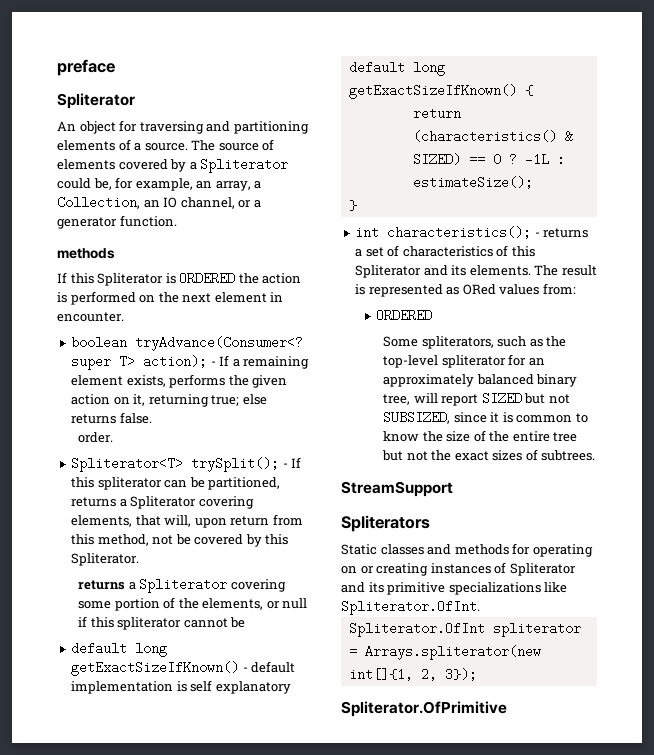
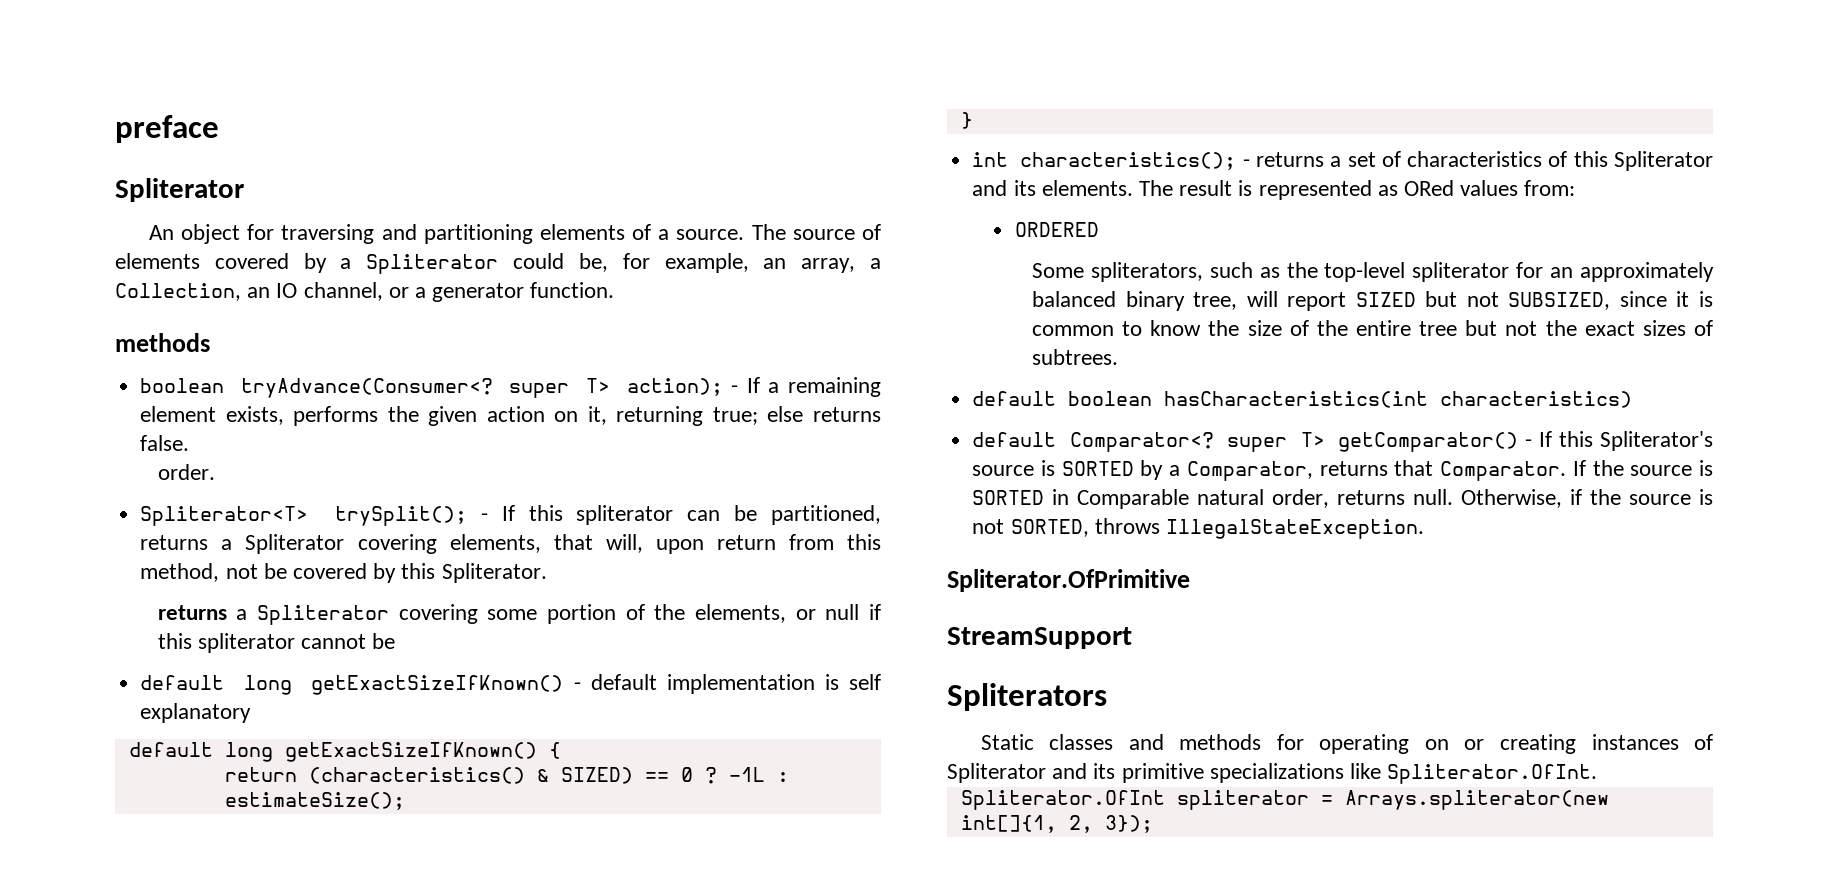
[57,272,302,286] [57,291,284,305] [57,312,124,322] // If this Spliterator is ORDERED the action is performed on the next element in encounter. -> (210, 342) none
(596, 455) none -> [972,391,1633,408] [972,431,1713,452] [972,460,1713,481] [972,489,1714,509] [972,518,1424,539] [947,569,1190,592] // default boolean hasCharacteristics(int characteristics) // default Comparator<? super T> getComparator() - If this Spliterator's source is SORTED by a Comparator, returns that Comparator. If the source is SORTED in Comparable natural order, returns null. Otherwise, if the source is not SORTED, throws IllegalStateException. // Spliterator.OfPrimitive
[341,701,507,717] // Spliterator.OfPrimitive -> (1153, 824) none

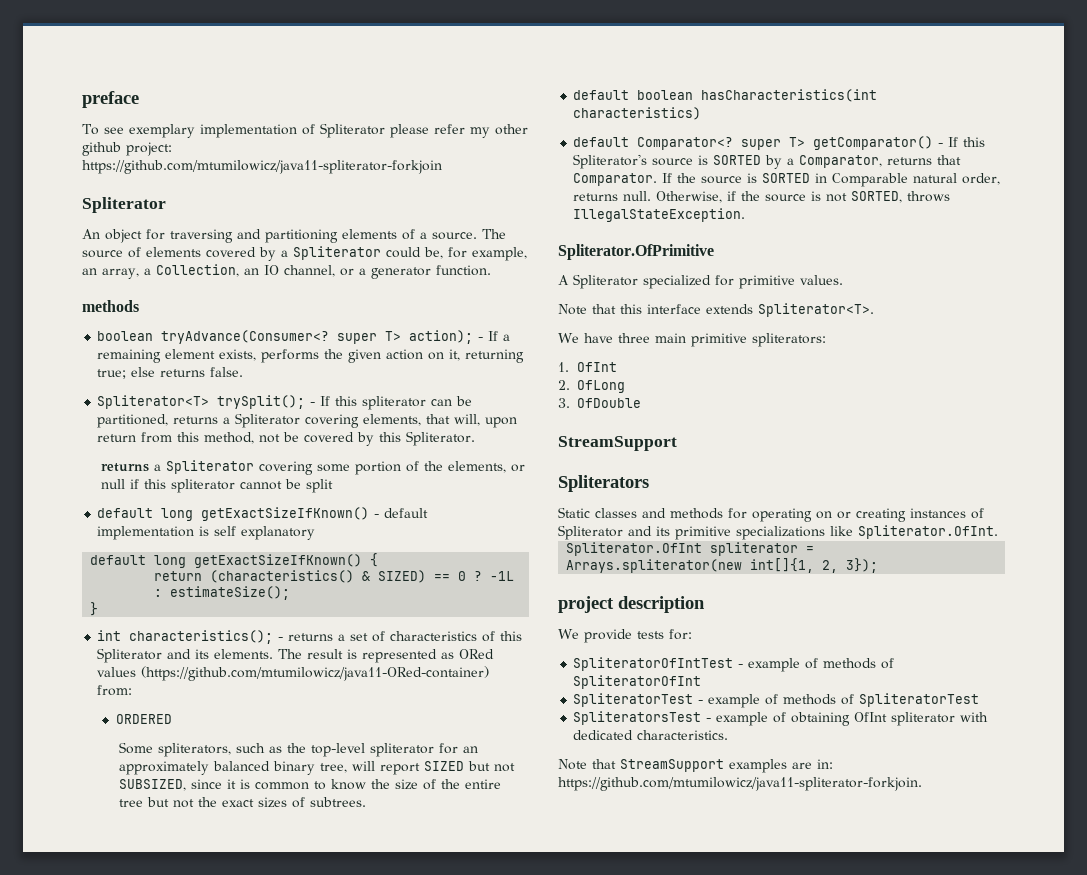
(219, 129) none -> [82,123,528,138] [82,142,172,156] [82,160,442,174] // To see exemplary implementation of Spliterator please refer my other github project: https://github.com/mtumilowicz/java11-spliterator-forkjoin
[157,464,215,480] // order. -> (244, 372) none
(396, 641) none -> [305,479,333,493] split
(1519, 188) none -> [141,666,490,681] (https://github.com/mtumilowicz/java11-ORed-container)
(1190, 580) none -> [558,274,843,289] [558,303,874,317] [558,333,826,347] [558,362,617,372] [558,380,625,393] [558,398,641,408] // A Spliterator specialized for primitive values. // Note that this interface extends Spliterator<T>. // We have three main primitive spliterators: // 1. OfInt // 2. OfLong // 3. OfDouble
(1153, 824) none -> [558,596,705,613] [558,629,692,643] [573,657,895,672] [573,675,702,689] [573,693,980,708] [573,711,989,726] [573,730,729,740] [558,759,833,773] [558,777,922,791] // project description // We provide tests for: // SpliteratorOfIntTest - example of methods of SpliteratorOfInt // SpliteratorTest - example of methods of SpliteratorTest // SpliteratorsTest - example of obtaining OfInt spliterator with dedicated characteristics. // Note that StreamSupport examples are in: https://github.com/mtumilowicz/java11-spliterator-forkjoin.

